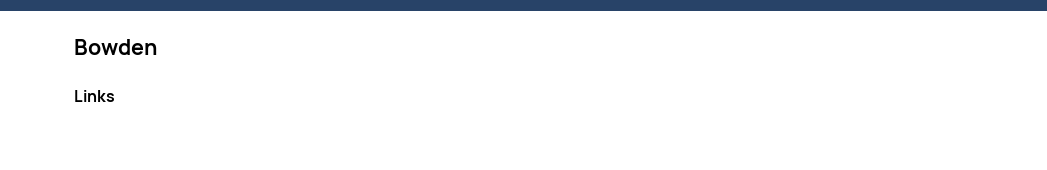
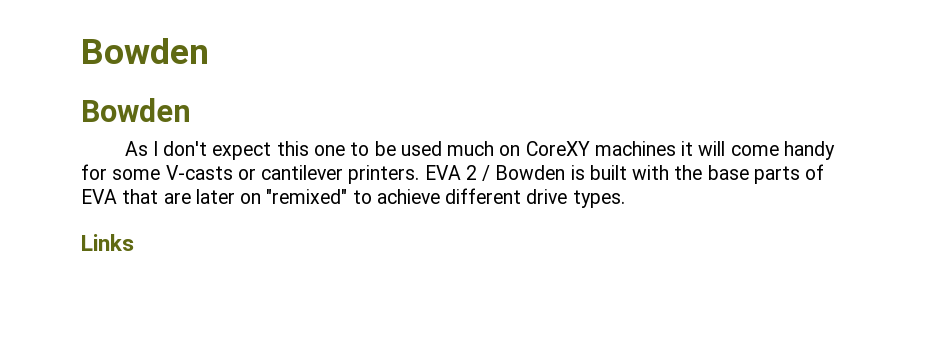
[74,39,157,55] Bowden -> [81,38,209,64] [81,98,191,122] [124,141,835,160] [81,164,825,184] [81,188,625,208] Bowden // Bowden // As I don't expect this one to be used much on CoreXY machines it will come handy for some V-casts or cantilever printers. EVA 2 / Bowden is built with the base parts of EVA that are later on "remixed" to achieve different drive types.

